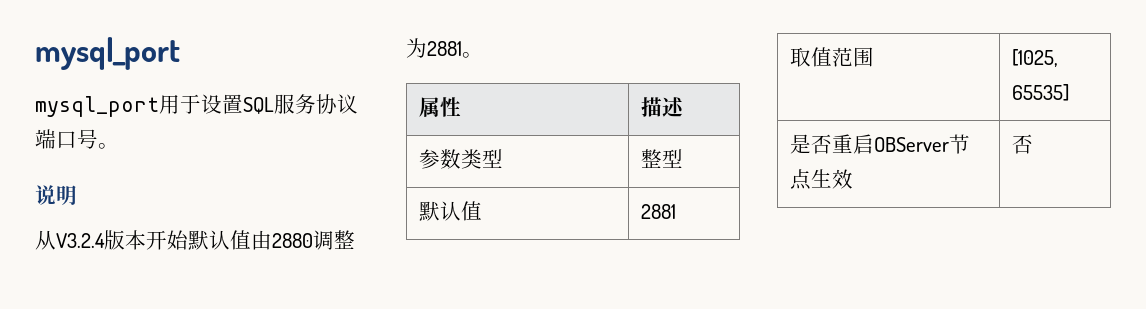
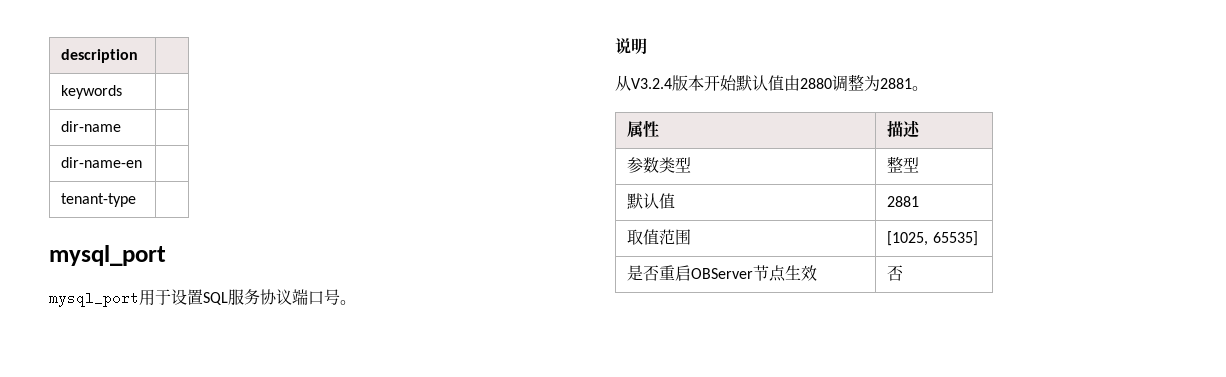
(35, 53) none -> [61,49,139,63] [61,85,123,99] [61,121,122,132] [61,157,143,168] [61,193,137,207] description | // keywords | // dir-name | // dir-name-en | // tenant-type | //

